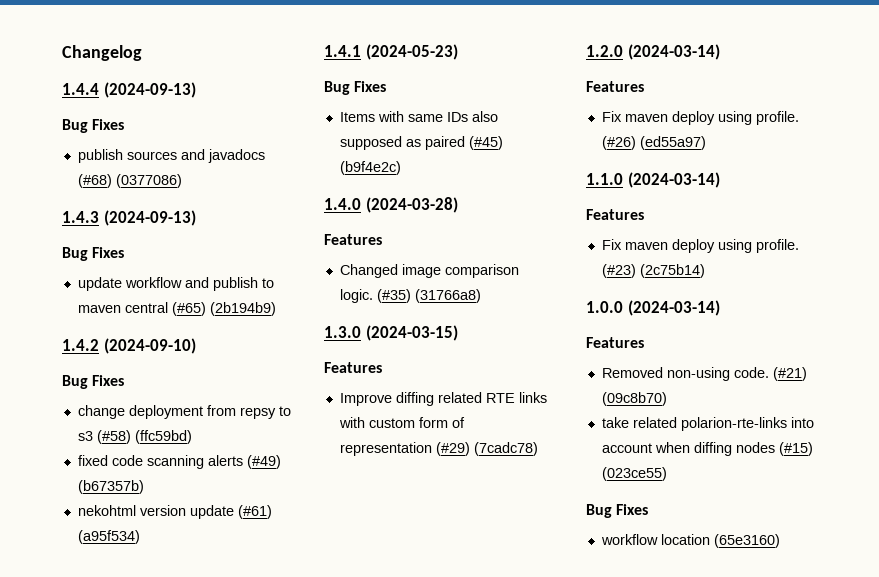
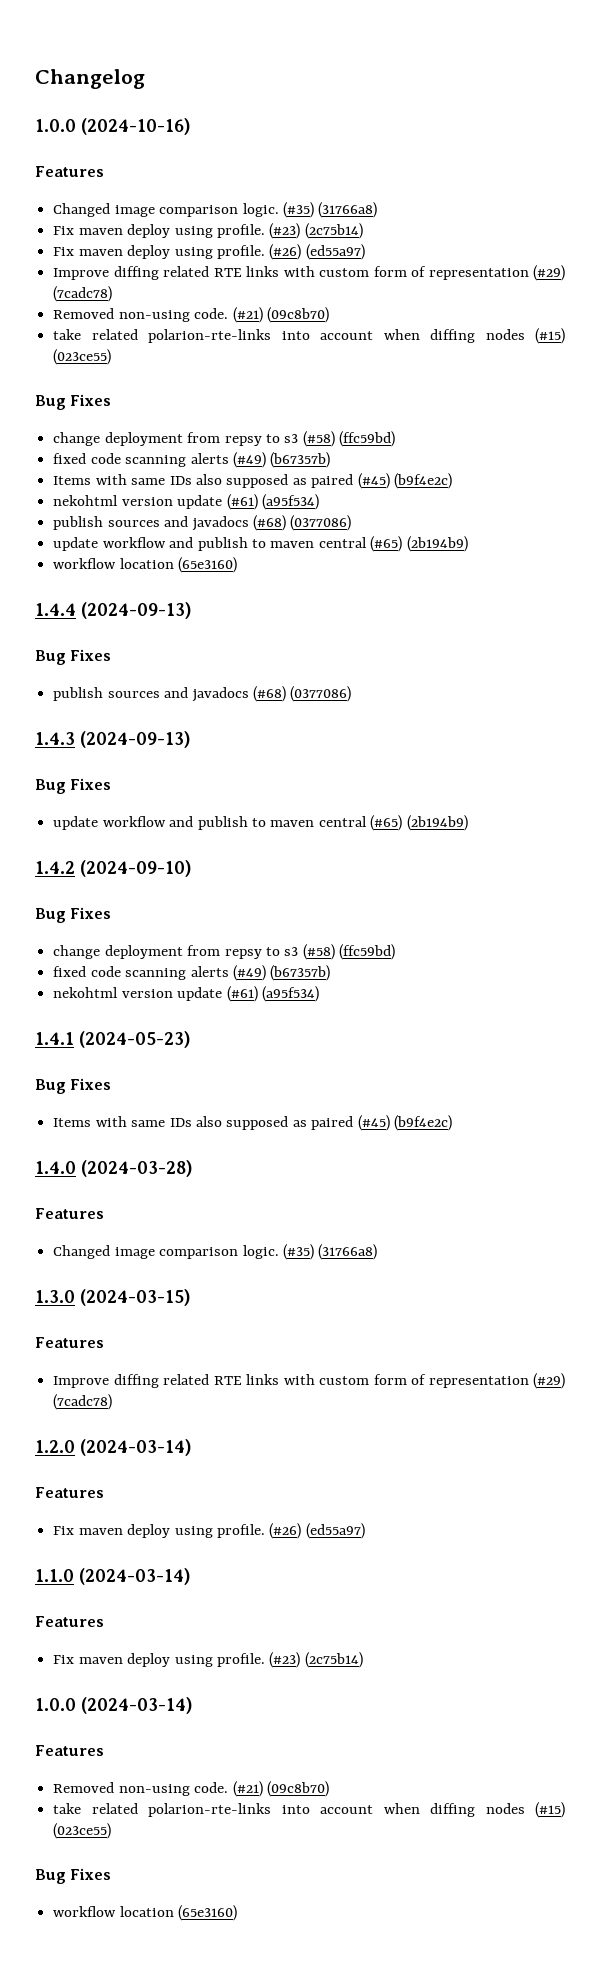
(142, 53) none -> [35,118,191,135] [35,166,104,177] [53,202,378,218] [53,223,363,239] [53,244,365,260] [53,265,566,281] [53,286,113,302] [53,307,329,323] [53,328,565,344] [53,349,112,365] [35,394,112,410] [53,431,396,447] [53,452,331,468] [53,473,453,489] [53,494,319,510] [53,515,352,531] [53,536,468,552] [53,557,238,573] // 1.0.0 (2024-10-16) // Features // Changed image comparison logic. (#35) (31766a8) // Fix maven deploy using profile. (#23) (2c75b14) // Fix maven deploy using profile. (#26) (ed55a97) // Improve diffing related RTE links with custom form of representation (#29) (7cadc78) // Removed non-using code. (#21) (09c8b70) // take related polarion-rte-links into account when diffing nodes (#15) (023ce55) // Bug Fixes // change deployment from repsy to s3 (#58) (ffc59bd) // fixed code scanning alerts (#49) (b67357b) // Items with same IDs also supposed as paired (#45) (b9f4e2c) // nekohtml version update (#61) (a95f534) // publish sources and javadocs (#68) (0377086) // update workflow and publish to maven central (#65) (2b194b9) // workflow location (65e3160)

